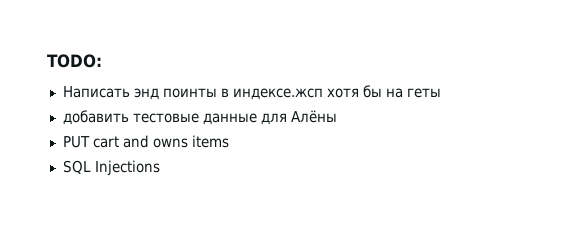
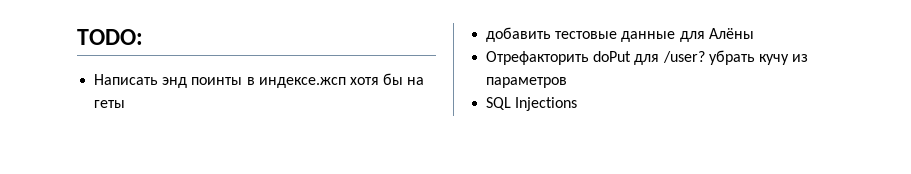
[62,135,229,148] PUT cart and owns items -> [486,50,809,65] [486,77,568,88] Отрефакторить doPut для /user? убрать кучу из параметров

